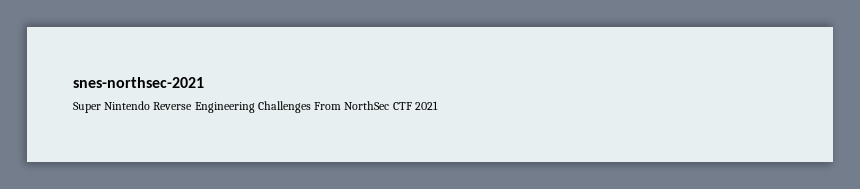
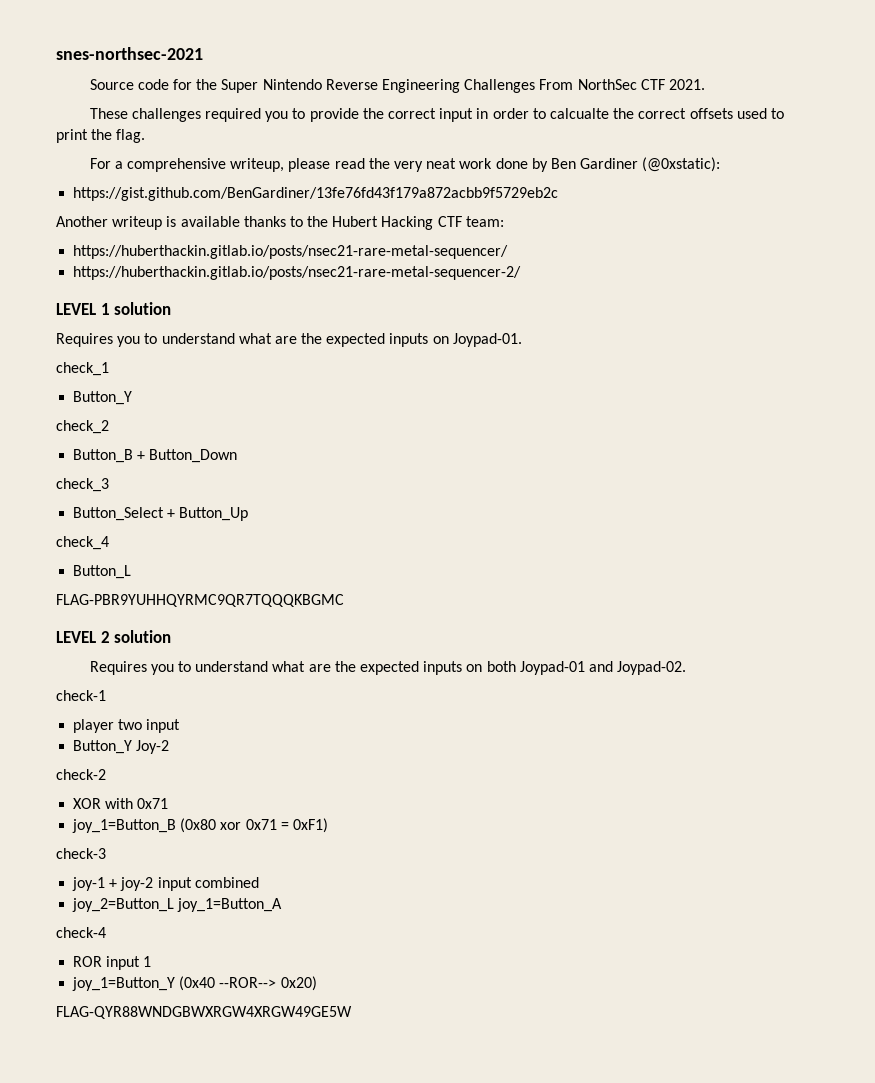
(204, 82) none -> [89,79,218,90] Source code for the
[414,101,438,110] 2021 -> [668,79,705,90] [89,108,784,122] [56,129,146,143] [89,157,721,172] [73,187,559,201] [56,216,504,230] [73,245,509,259] [73,266,522,280] [56,302,172,315] [56,333,522,347] [56,362,109,376] [73,391,133,405] [56,420,109,434] [73,449,238,463] [56,478,109,492] [73,507,249,521] [56,536,109,550] [73,565,132,579] [56,594,344,607] [56,630,172,643] [89,661,687,675] [56,690,106,701] [73,719,181,733] [73,740,170,754] [56,769,106,780] [73,798,169,809] [72,818,328,833] [56,848,106,859] [72,877,259,891] [72,898,283,912] [56,927,106,938] [73,956,152,970] [72,976,317,991] [56,1006,352,1019] 2021. // These challenges required you to provide the correct input in order to calcualte the correct offsets used to print the flag. // For a comprehensive writeup, please read the very neat work done by Ben Gardiner (@0xstatic): // https://gist.github.com/BenGardiner/13fe76fd43f179a872acbb9f5729eb2c // Another writeup is available thanks to the Hubert Hacking CTF team: // https://huberthackin.gitlab.io/posts/nsec21-rare-metal-sequencer/ // https://huberthackin.gitlab.io/posts/nsec21-rare-metal-sequencer-2/ // LEVEL 1 solution // Requires you to understand what are the expected inputs on Joypad-01. // check_1 // Button_Y // check_2 // Button_B + Button_Down // check_3 // Button_Select + Button_Up // check_4 // Button_L // FLAG-PBR9YUHHQYRMC9QR7TQQQKBGMC // LEVEL 2 solution // Requires you to understand what are the expected inputs on both Joypad-01 and Joypad-02. // check-1 // player two input // Button_Y Joy-2 // check-2 // XOR with 0x71 // joy_1=Button_B (0x80 xor 0x71 = 0xF1) // check-3 // joy-1 + joy-2 input combined // joy_2=Button_L joy_1=Button_A // check-4 // ROR input 1 // joy_1=Button_Y (0x40 --ROR--> 0x20) // FLAG-QYR88WNDGBWXRGW4XRGW49GE5W

